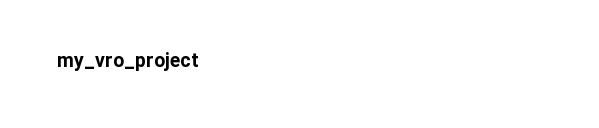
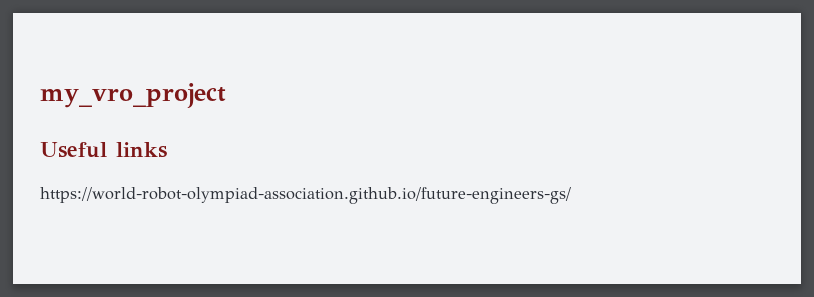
(199, 61) none -> [40,142,167,158] [40,187,571,204] // Useful links // https://world-robot-olympiad-association.github.io/future-engineers-gs/

